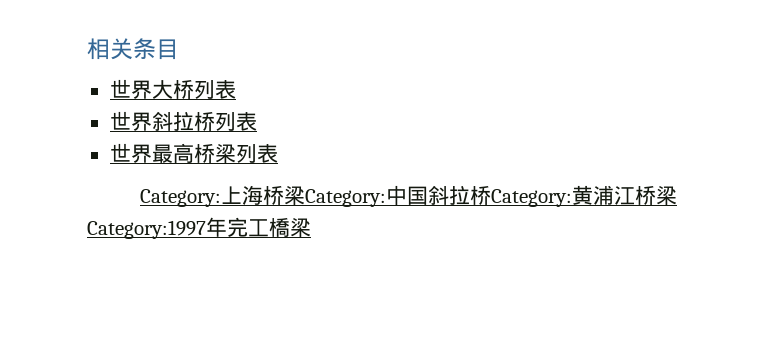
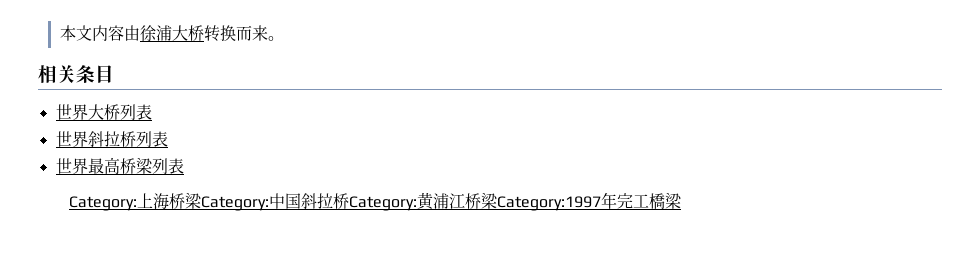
(87, 49) none -> [59,25,284,42] 本文内容由徐浦大桥转换而来。 //

